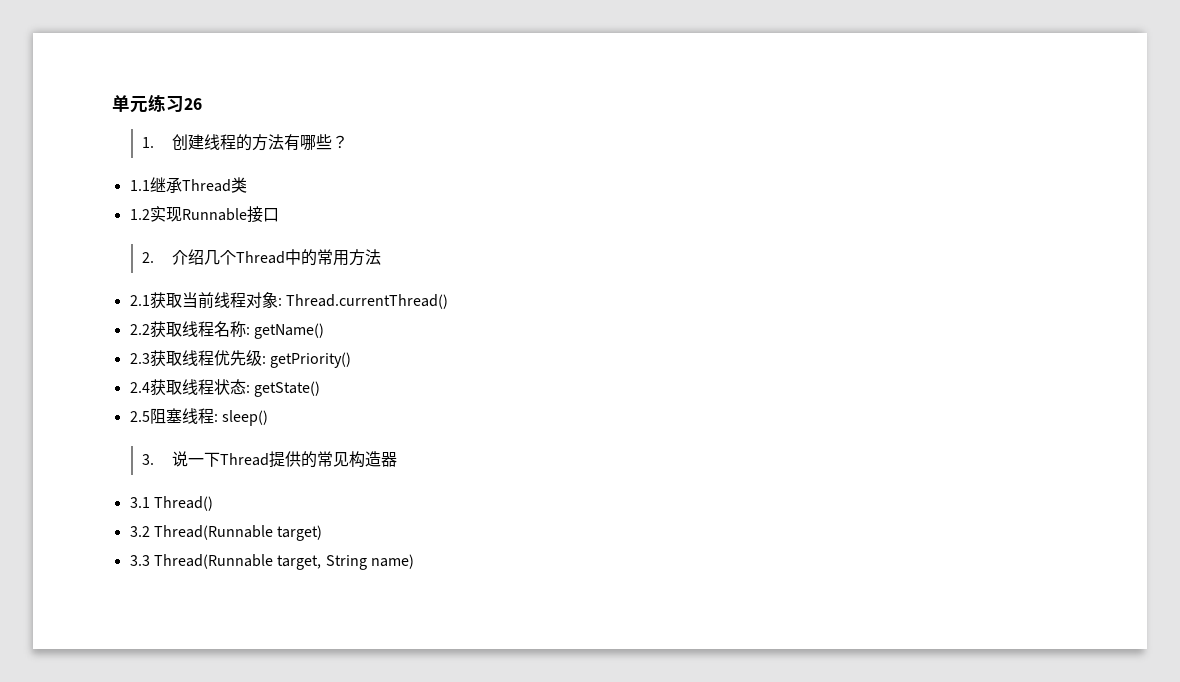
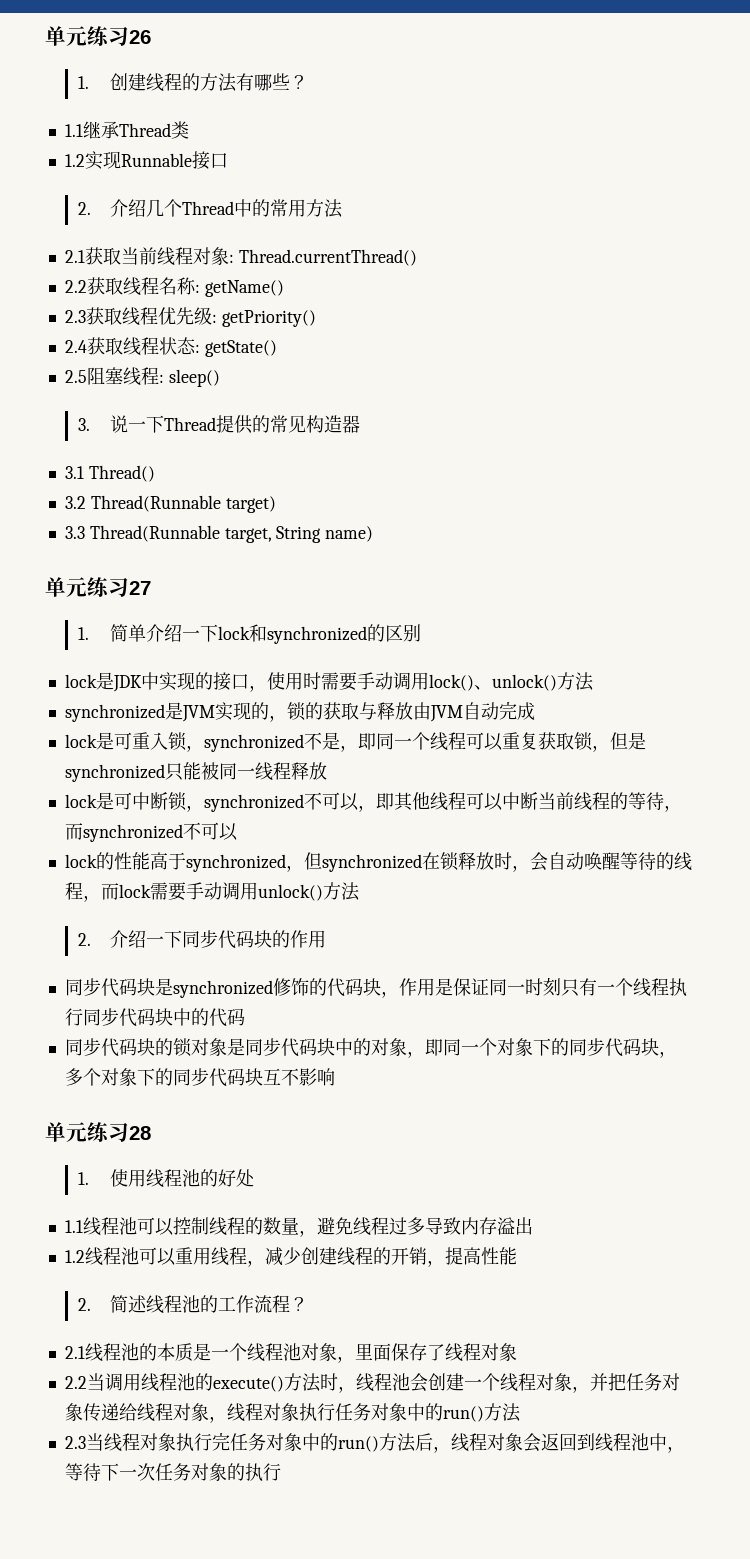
(414, 561) none -> [45,577,151,597] [77,624,422,644] [64,672,594,692] [64,701,535,722] [64,732,646,752] [64,762,327,782] [64,792,682,812] [64,822,238,842] [64,852,692,872] [64,882,360,902] [77,930,327,949] [64,977,687,998] [64,1008,245,1027] [64,1038,677,1058] [64,1068,335,1087] [45,1122,151,1142] [77,1169,255,1188] [64,1217,533,1237] [64,1247,517,1267] [77,1295,309,1314] [64,1343,517,1363] [64,1373,680,1393] [64,1403,521,1423] [64,1432,685,1453] [64,1463,281,1481] // 单元练习27 // 1.简单介绍一下lock和synchronized的区别 // lock是JDK中实现的接口，使用时需要手动调用lock()、unlock()方法 // synchronized是JVM实现的，锁的获取与释放由JVM自动完成 // lock是可重入锁，synchronized不是，即同一个线程可以重复获取锁，但是synchronized只能被同一线程释放 // lock是可中断锁，synchronized不可以，即其他线程可以中断当前线程的等待，而synchronized不可以 // lock的性能高于synchronized，但synchronized在锁释放时，会自动唤醒等待的线程，而lock需要手动调用unlock()方法 // 2.介绍一下同步代码块的作用 // 同步代码块是synchronized修饰的代码块，作用是保证同一时刻只有一个线程执行同步代码块中的代码 // 同步代码块的锁对象是同步代码块中的对象，即同一个对象下的同步代码块，多个对象下的同步代码块互不影响 // 单元练习28 // 1.使用线程池的好处 // 1.1线程池可以控制线程的数量，避免线程过多导致内存溢出 // 1.2线程池可以重用线程，减少创建线程的开销，提高性能 // 2.简述线程池的工作流程？ // 2.1线程池的本质是一个线程池对象，里面保存了线程对象 // 2.2当调用线程池的execute()方法时，线程池会创建一个线程对象，并把任务对象传递给线程对象，线程对象执行任务对象中的run()方法 // 2.3当线程对象执行完任务对象中的run()方法后，线程对象会返回到线程池中，等待下一次任务对象的执行

